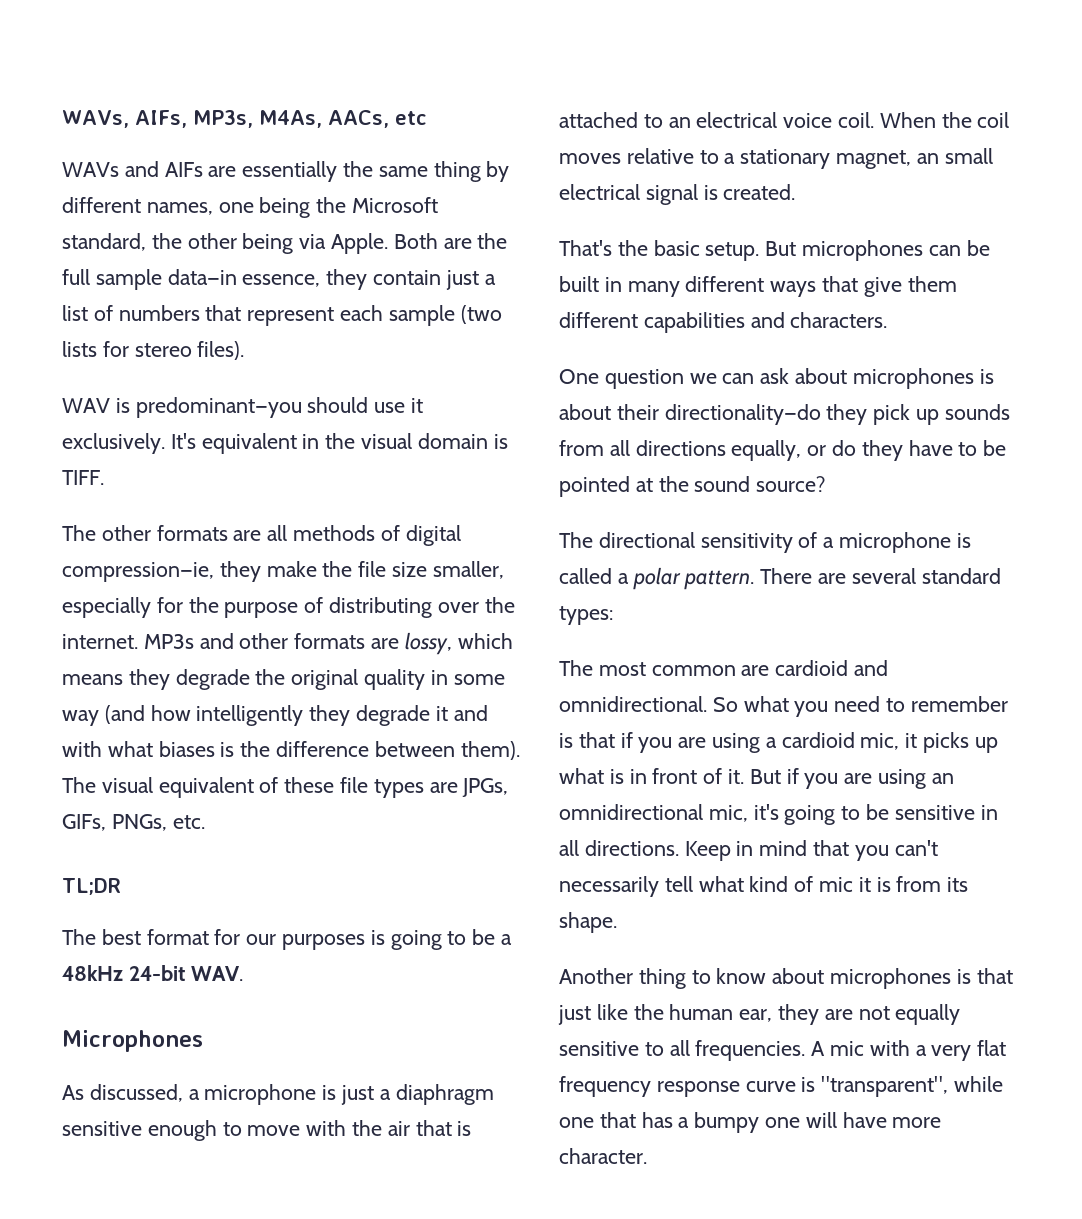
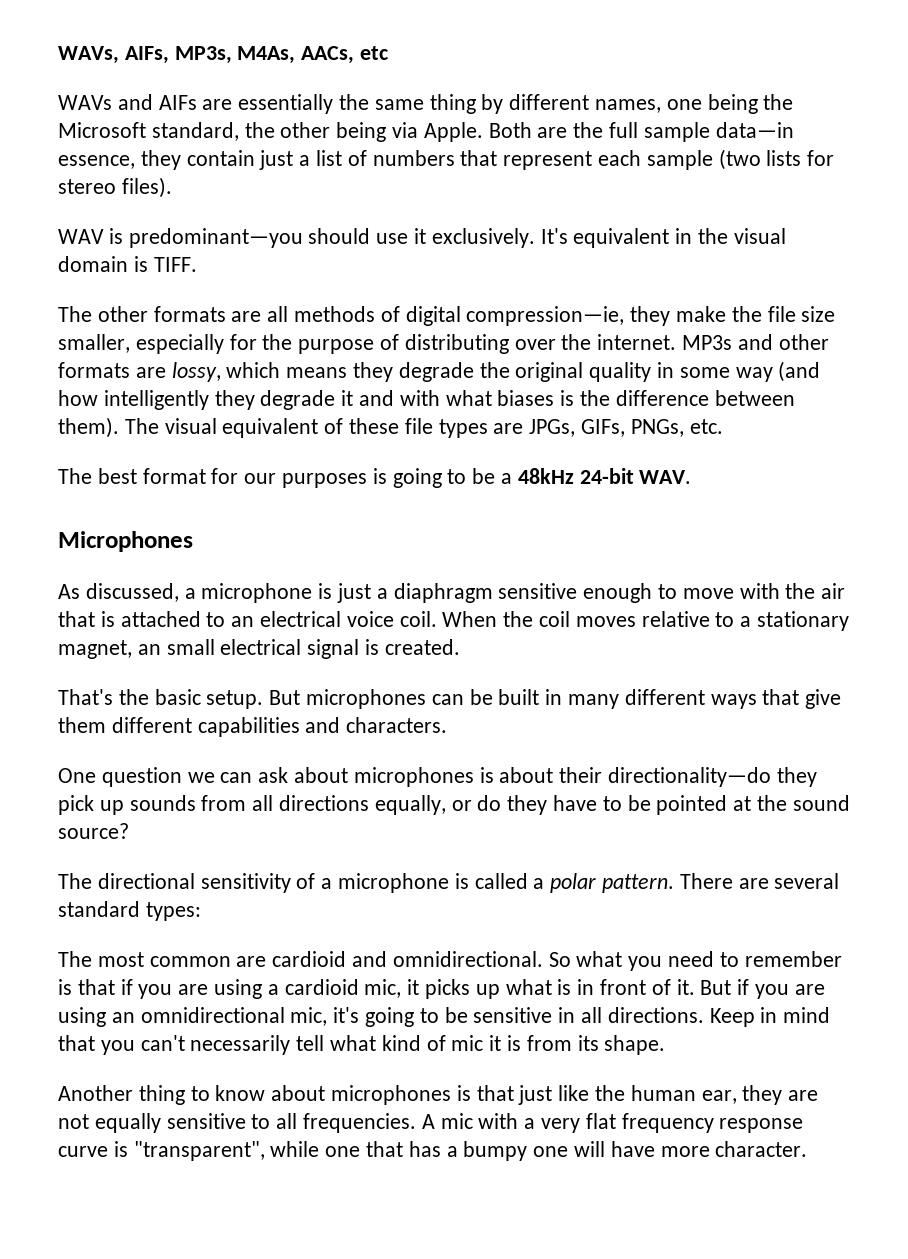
[62,878,121,895] // TL;DR -> (723, 426) none

